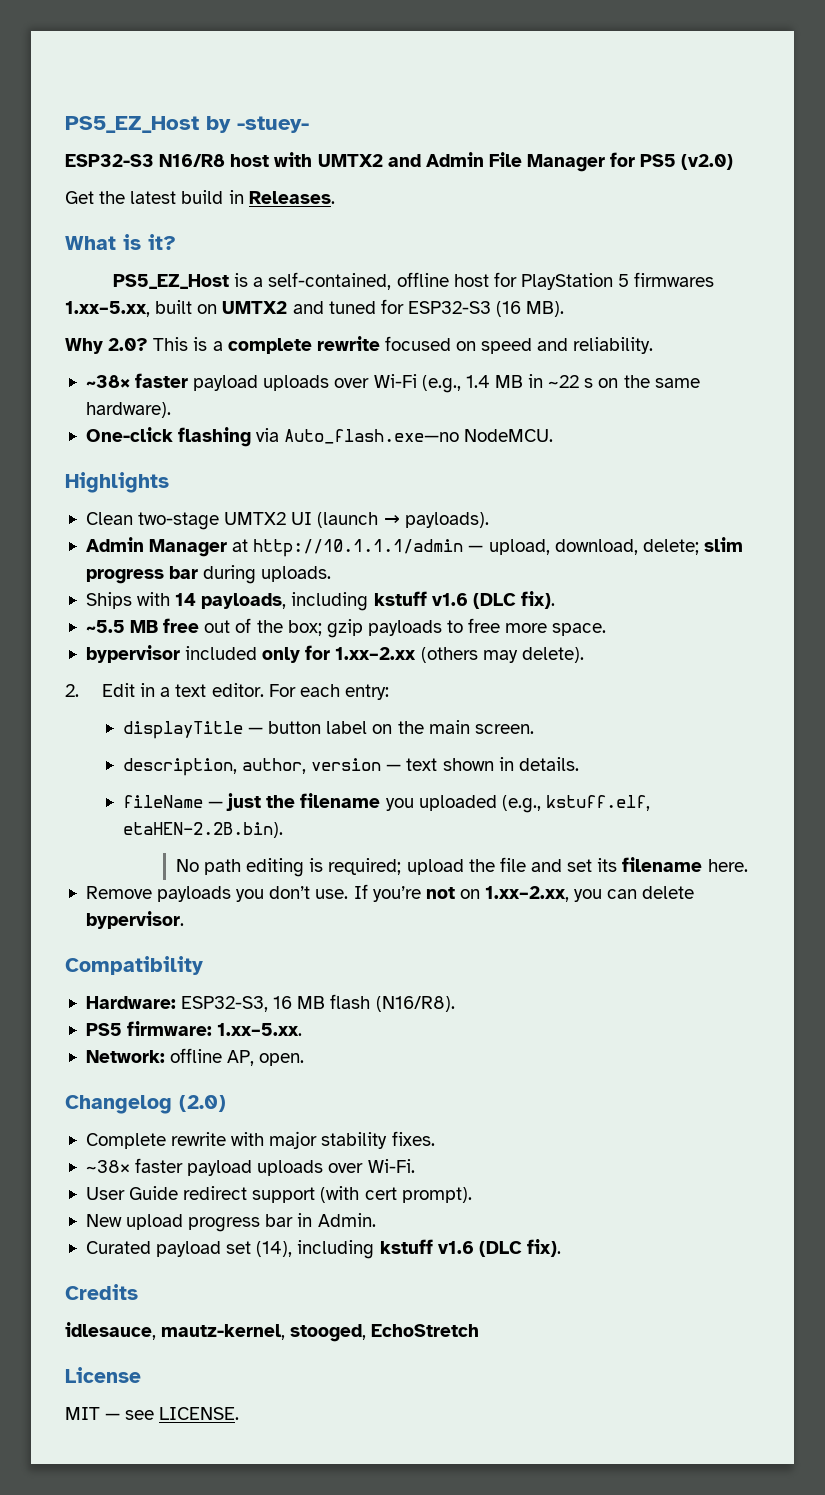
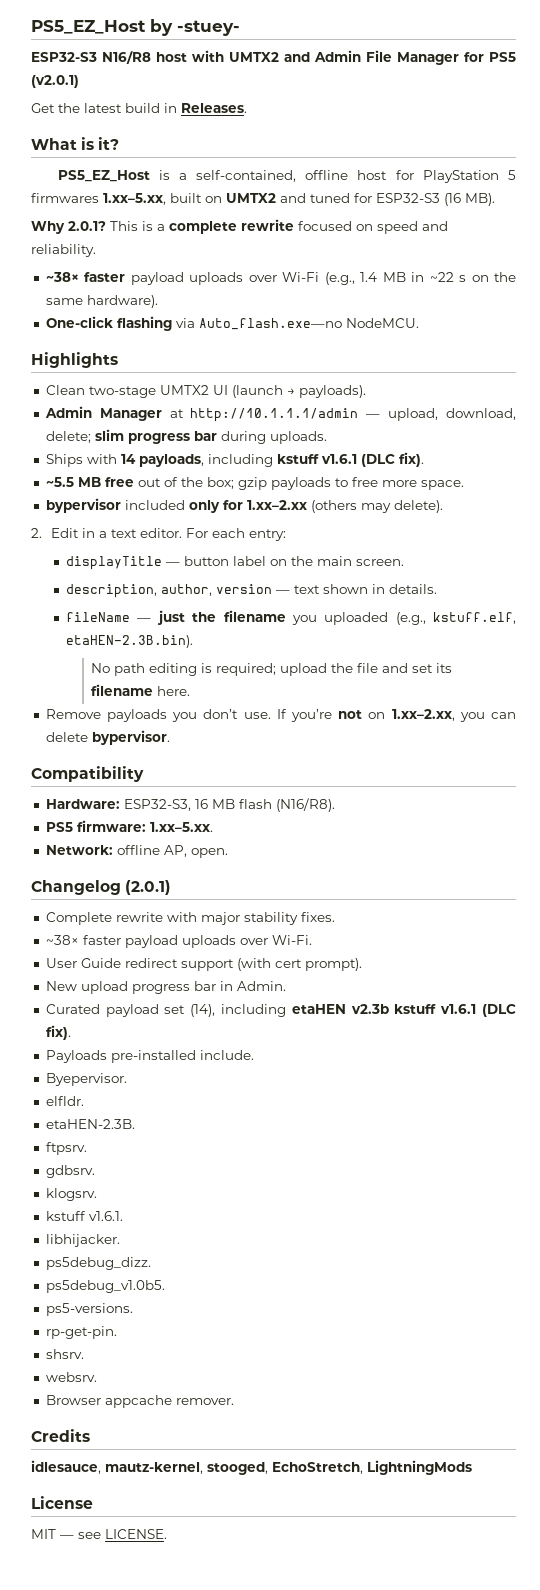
[681,154,734,170] (v2.0) -> [31,75,79,88] (v2.0.1)
[108,338,149,351] 2.0? -> [68,221,106,231] 2.0.1?
[431,593,468,606] v1.6 -> [320,454,357,464] v1.6.1
[122,822,283,838] etaHEN-2.2B.bin). -> [65,635,193,648] etaHEN-2.3B.bin).
[179,1095,226,1112] (2.0) -> [125,880,172,895] (2.0.1)
[379,1239,561,1257] kstuff v1.6 (DLC fix). -> [291,1004,516,1017] [45,1025,71,1040] [45,1050,254,1063] [45,1073,127,1086] [45,1096,84,1106] [45,1119,135,1129] [45,1142,87,1155] [45,1165,95,1178] [45,1188,97,1201] [45,1211,123,1221] [45,1234,120,1247] [45,1257,151,1270] [45,1280,165,1293] [45,1303,133,1316] [45,1326,117,1339] [45,1349,84,1359] [45,1372,97,1382] [45,1395,234,1408] etaHEN v2.3b kstuff v1.6.1 (DLC fix). // Payloads pre-installed include. // Byepervisor. // elfldr. // etaHEN-2.3B. // ftpsrv. // gdbsrv. // klogsrv. // kstuff v1.6.1. // libhijacker. // ps5debug_dizz. // ps5debug_v1.0b5. // ps5-versions. // rp-get-pin. // shsrv. // websrv. // Browser appcache remover.
[371,1324,480,1337] EchoStretch -> [272,1460,472,1475] EchoStretch, LightningMods

